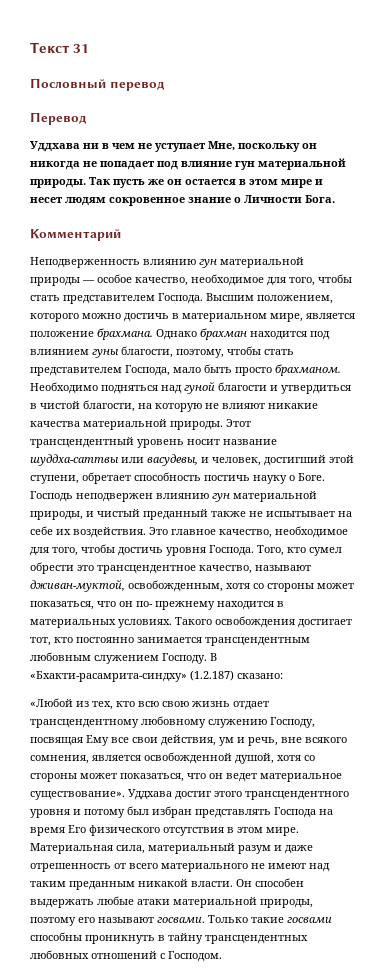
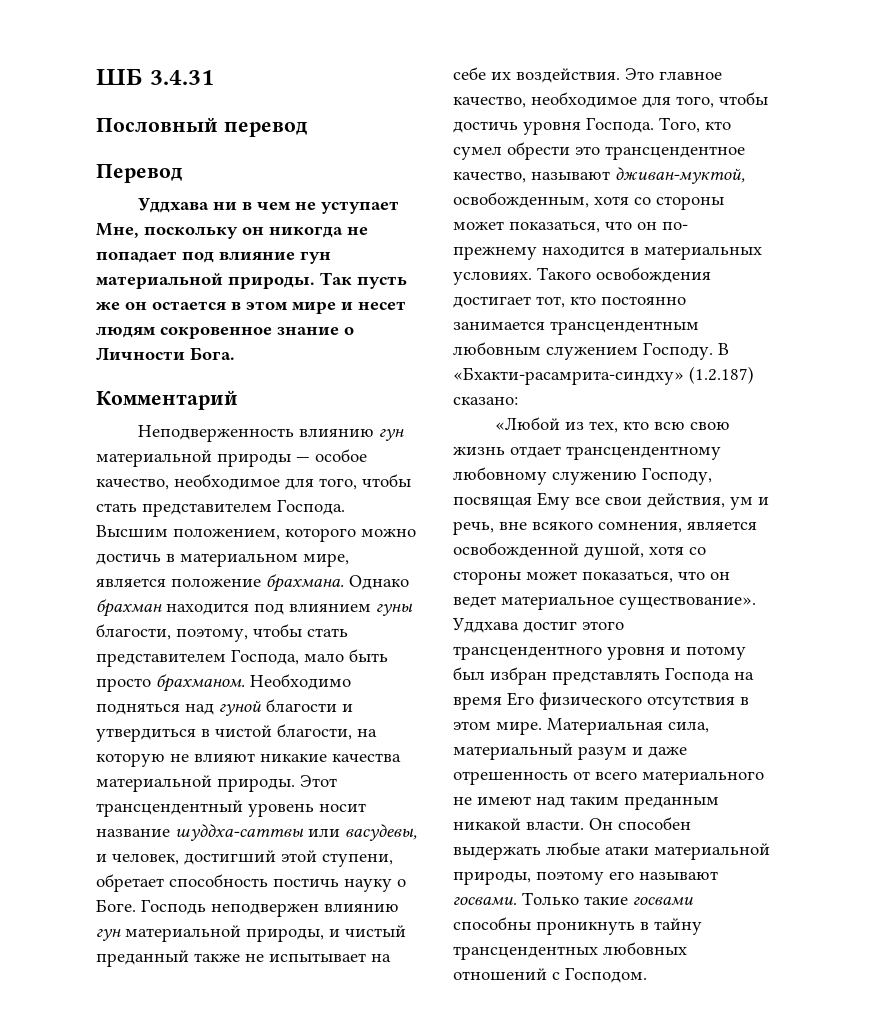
[30,42,90,53] Текст 31 -> [96,68,214,85] ШБ 3.4.31

